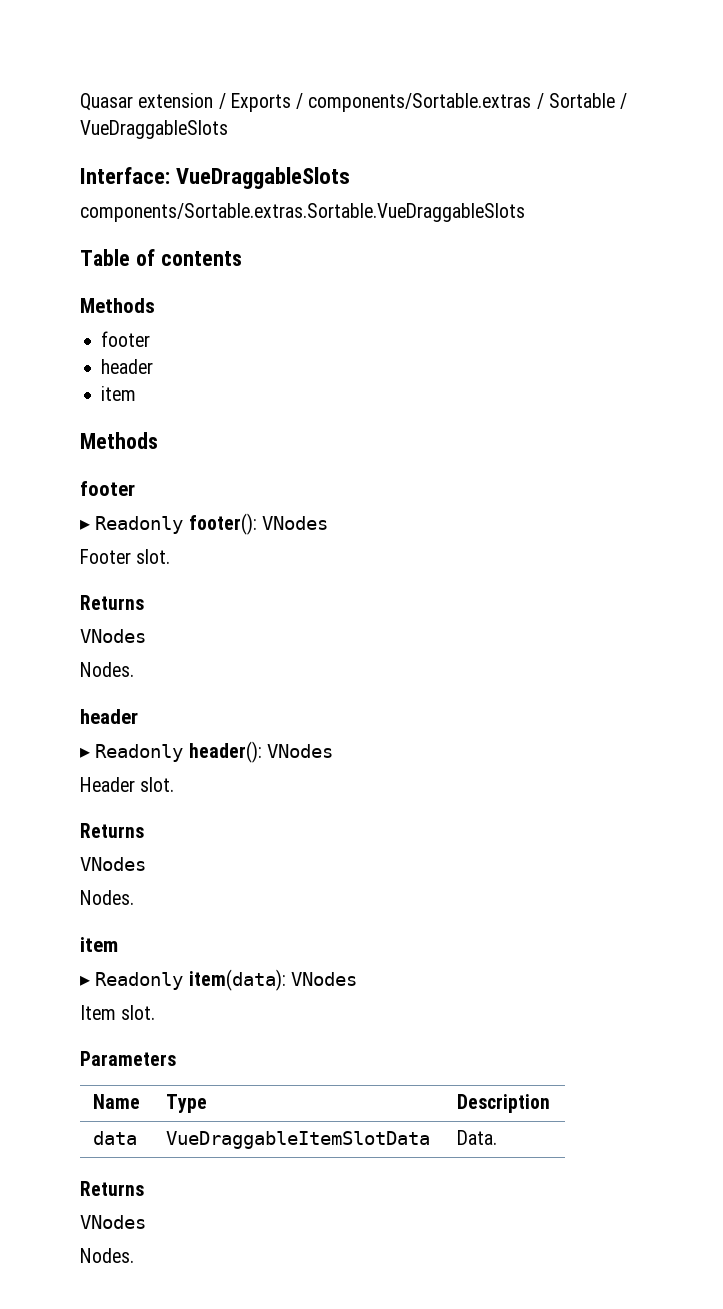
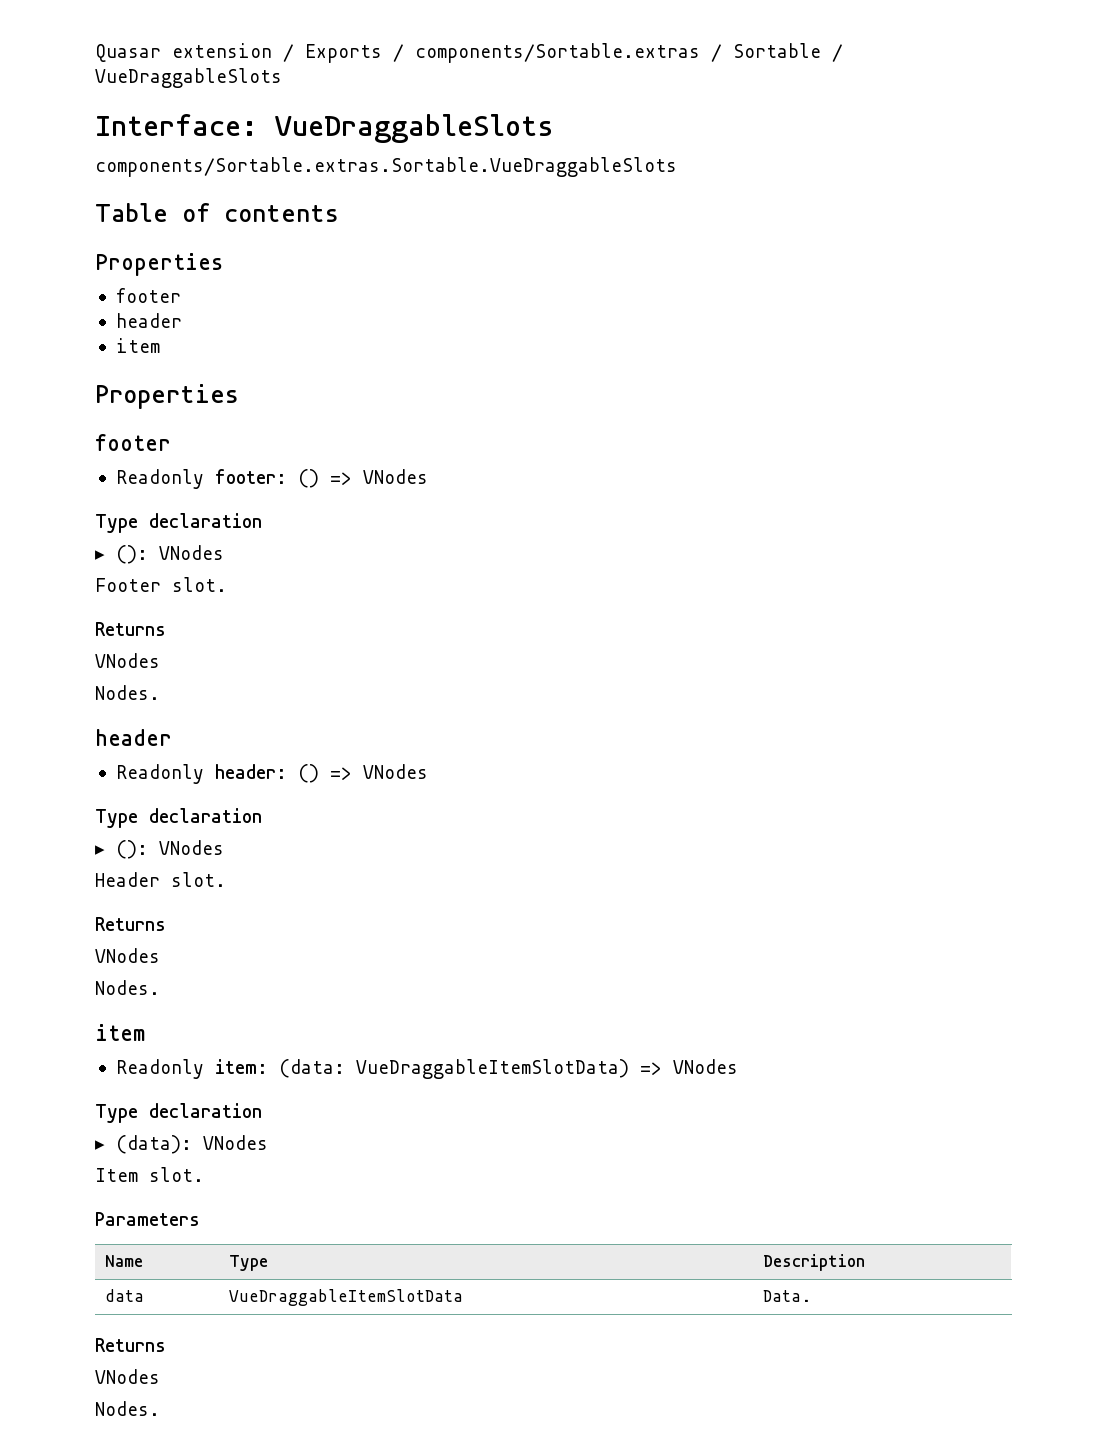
[80,298,155,313] Methods -> [95,253,223,276] Properties
[80,432,158,449] [80,481,135,496] [80,513,257,535] Methods // footer // ▸ Readonly footer(): -> [95,384,239,409] [95,434,171,451] [115,469,428,489] [95,513,262,533] [95,545,148,564] Properties // footer // Readonly footer: () => VNodes // Type declaration // ▸ ():
[80,741,262,763] // ▸ Readonly header(): -> [115,764,428,784] [95,808,262,828] [95,840,148,859] // Readonly header: () => VNodes // Type declaration // ▸ ():
[80,969,286,991] // ▸ Readonly item(data): -> [115,1059,738,1079] [95,1103,262,1123] [95,1135,192,1154] // Readonly item: (data: VueDraggableItemSlotData) => VNodes // Type declaration // ▸ (data):

